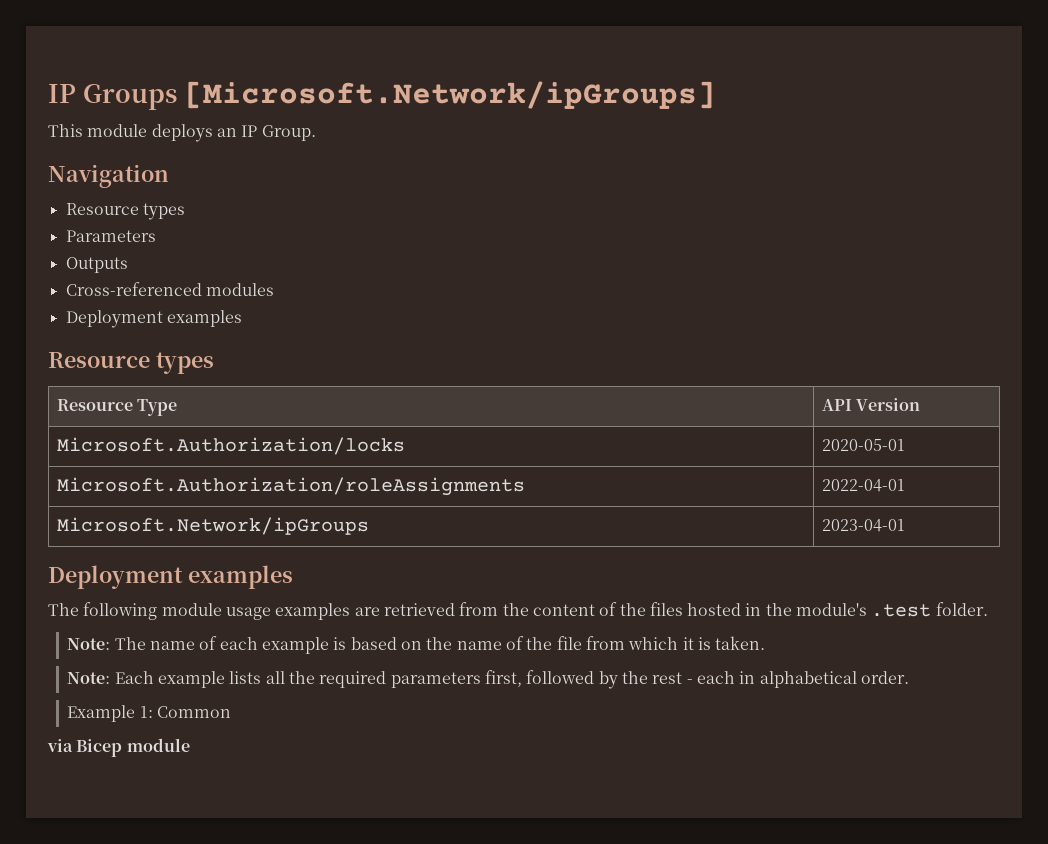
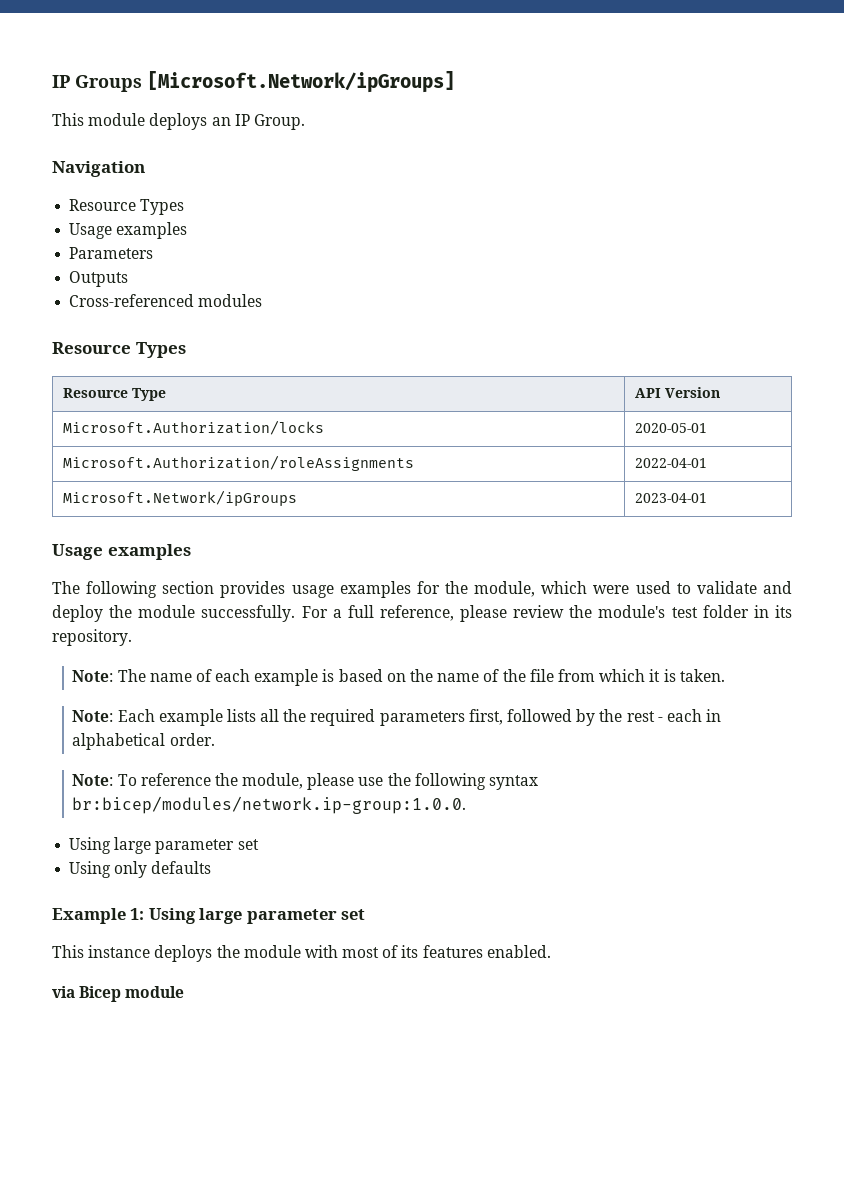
[142,203,185,220] types -> [140,199,185,215] [69,222,188,239] Types // Usage examples
[65,310,242,328] [48,352,214,374] // Deployment examples // Resource types -> [52,342,186,358] // Resource Types
[48,565,183,589] Deployment -> [52,544,103,560] Usage
[161,602,988,620] module usage examples are retrieved from the content of the files hosted in the module's .test folder. -> [162,581,792,598] [52,605,792,622] [52,629,132,646] section provides usage examples for the module, which were used to validate and deploy the module successfully. For a full reference, please review the module's test folder in its repository.
[67,705,232,722] Example 1: Common -> [72,773,539,790] [72,796,467,814] [69,837,259,854] [69,861,212,878] [52,908,366,924] [52,945,551,962] Note: To reference the module, please use the following syntax br:bicep/modules/network.ip-group:1.0.0. // Using large parameter set // Using only defaults // Example 1: Using large parameter set // This instance deploys the module with most of its features enabled.

